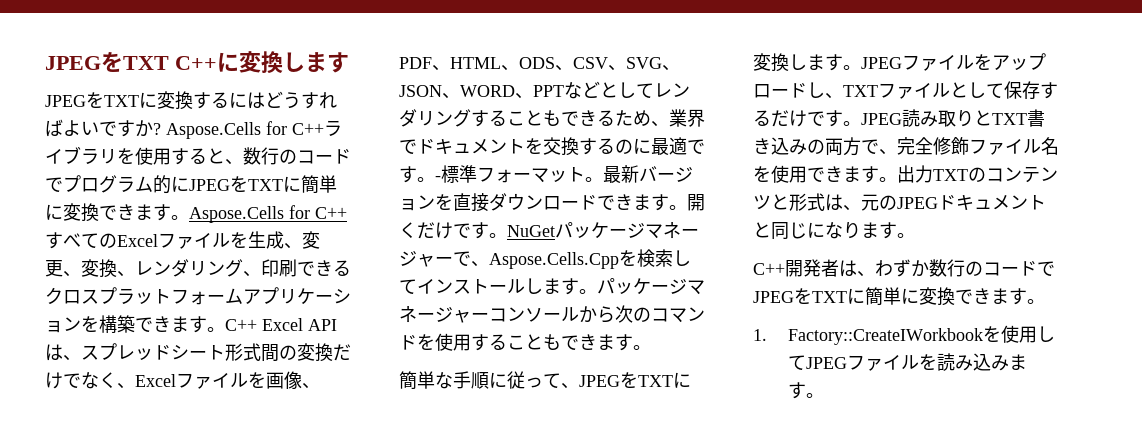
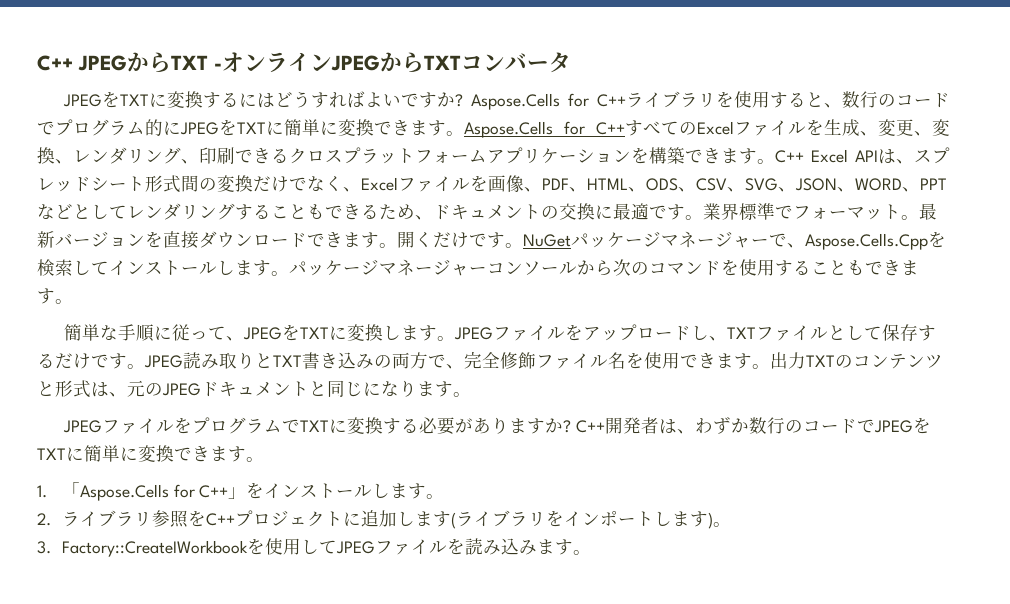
[45,51,349,74] JPEGをTXT C++に変換します -> [37,52,571,73] C++ JPEGからTXT -オンラインJPEGからTXTコンバータ
[669,109,705,127] [399,137,633,156] 業界でドキュメントを交換するの -> [433,203,595,220] ドキュメントの交換
[435,165,477,183] -標準 -> [703,203,793,220] 業界標準で
(915, 235) none -> [63,417,572,435] JPEGファイルをプログラムでTXTに変換する必要がありますか?
(767, 335) none -> [62,482,445,501] [37,510,732,529] [37,541,51,554] 「Aspose.Cells for C++」をインストールします。 // 2.ライブラリ参照をC++プロジェクトに追加します(ライブラリをインポートします)。 // 3.

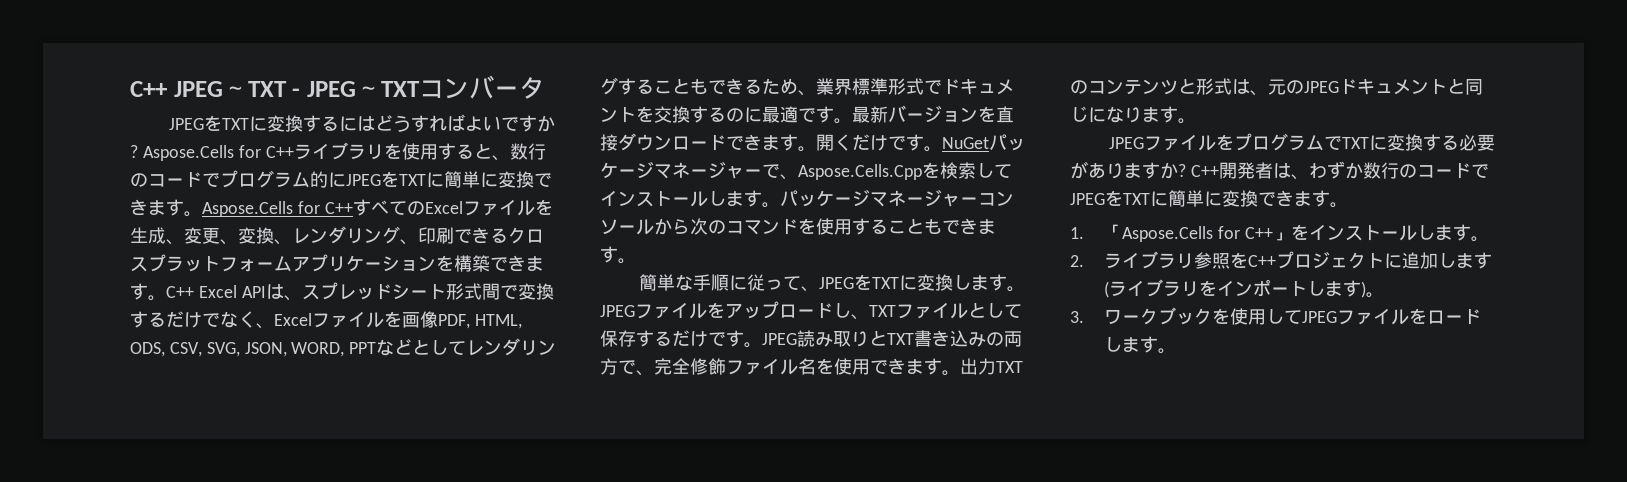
[127,52,171,73] から -> [222,86,248,97] ～
[222,52,424,73] オンラインJPEGから -> [306,81,381,97] JPEG～
[199,175,253,192] の変換 -> [499,283,554,300] [130,311,166,328] で変換する
[524,178,920,192] 、PDF、HTML、ODS、CSV、SVG、JSON、WORD、 -> [438,314,522,329] [130,342,345,357] PDF, HTML, ODS, CSV, SVG, JSON, WORD,
[433,203,901,220] ドキュメントの交換に最適です。業界標準でフォーマット -> [816,78,1014,95] [600,106,834,123] 業界標準形式でドキュメントを交換するのに最適です
[62,540,249,557] Factory::CreateIWorkbook -> [1104,307,1213,325] ワークブック
[465,538,538,555] 読み込み -> [1427,309,1482,325] [1104,337,1123,352] ロードし

